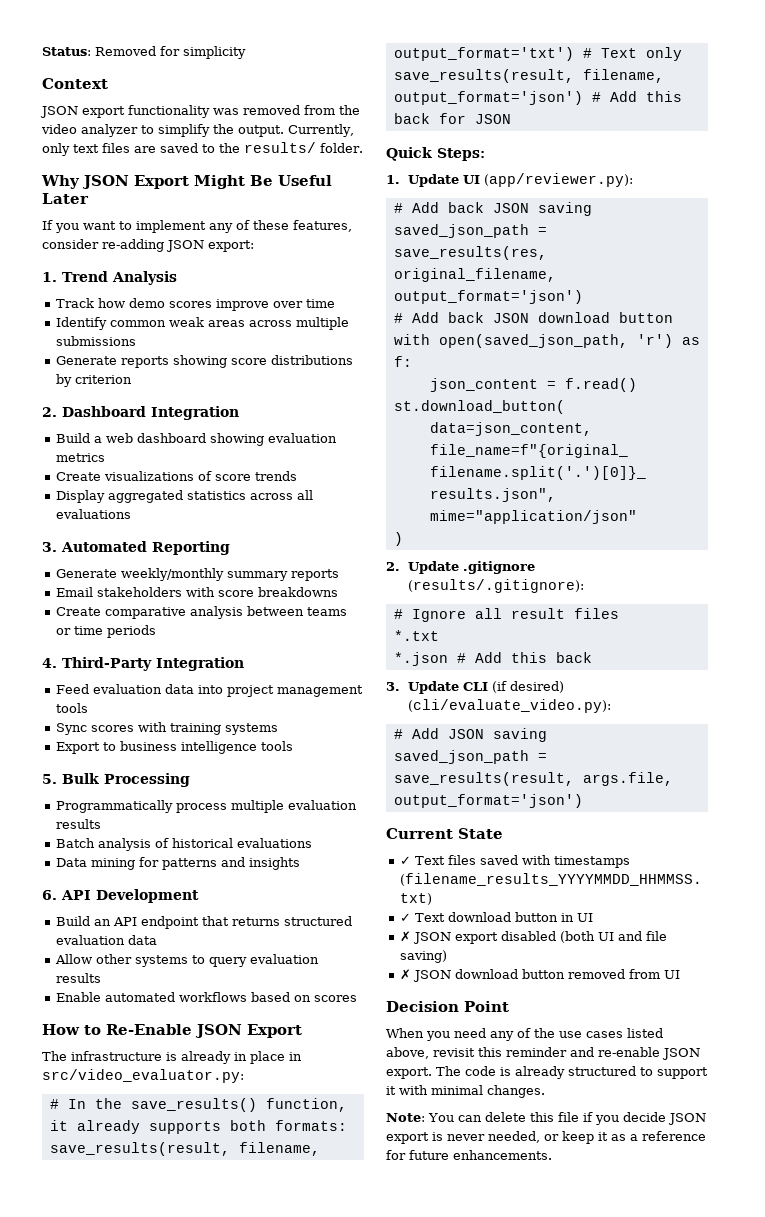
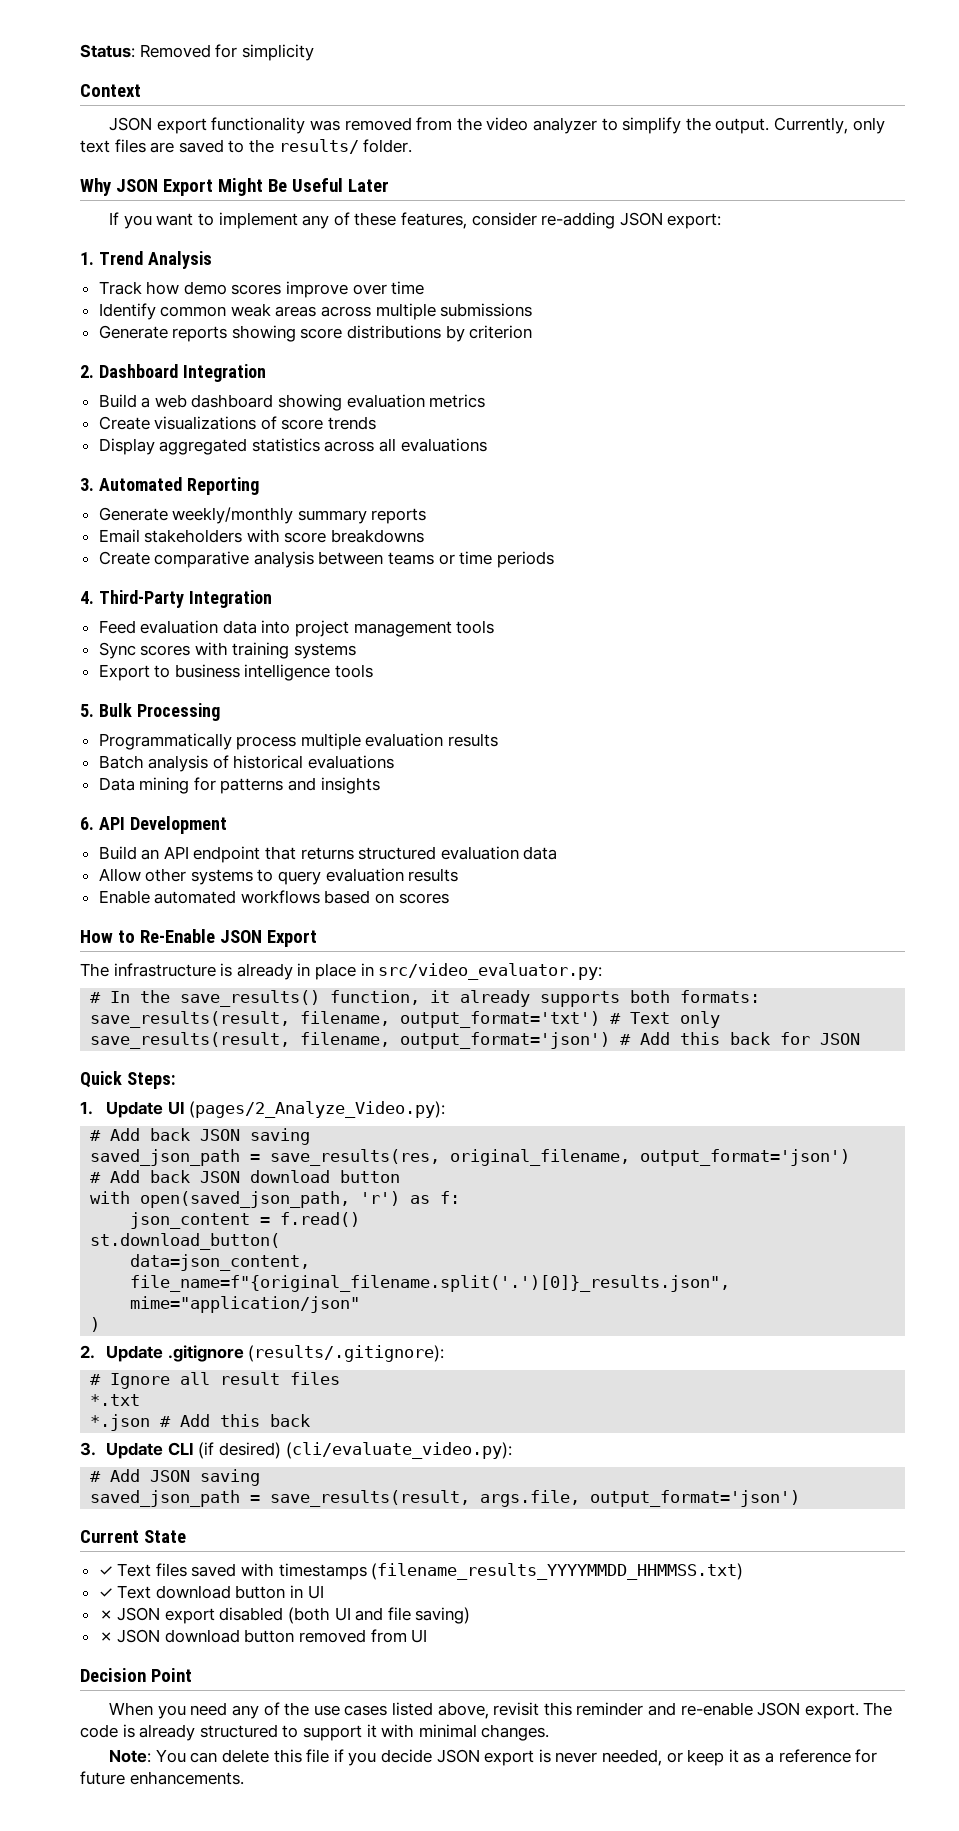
[484,173,634,187] (app/reviewer.py): -> [189,1101,446,1118] (pages/2_Analyze_Video.py):

